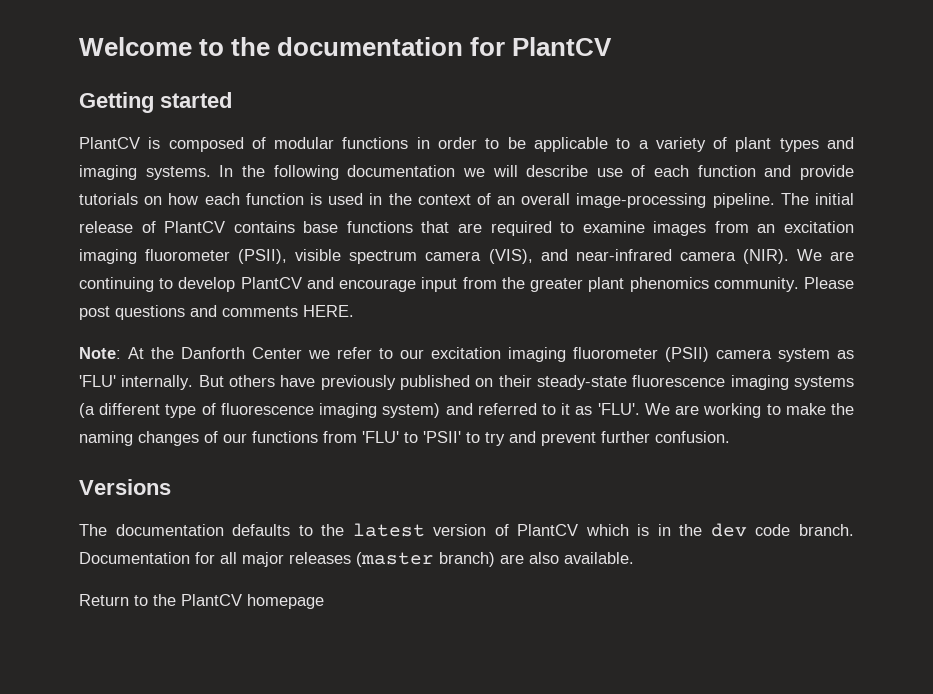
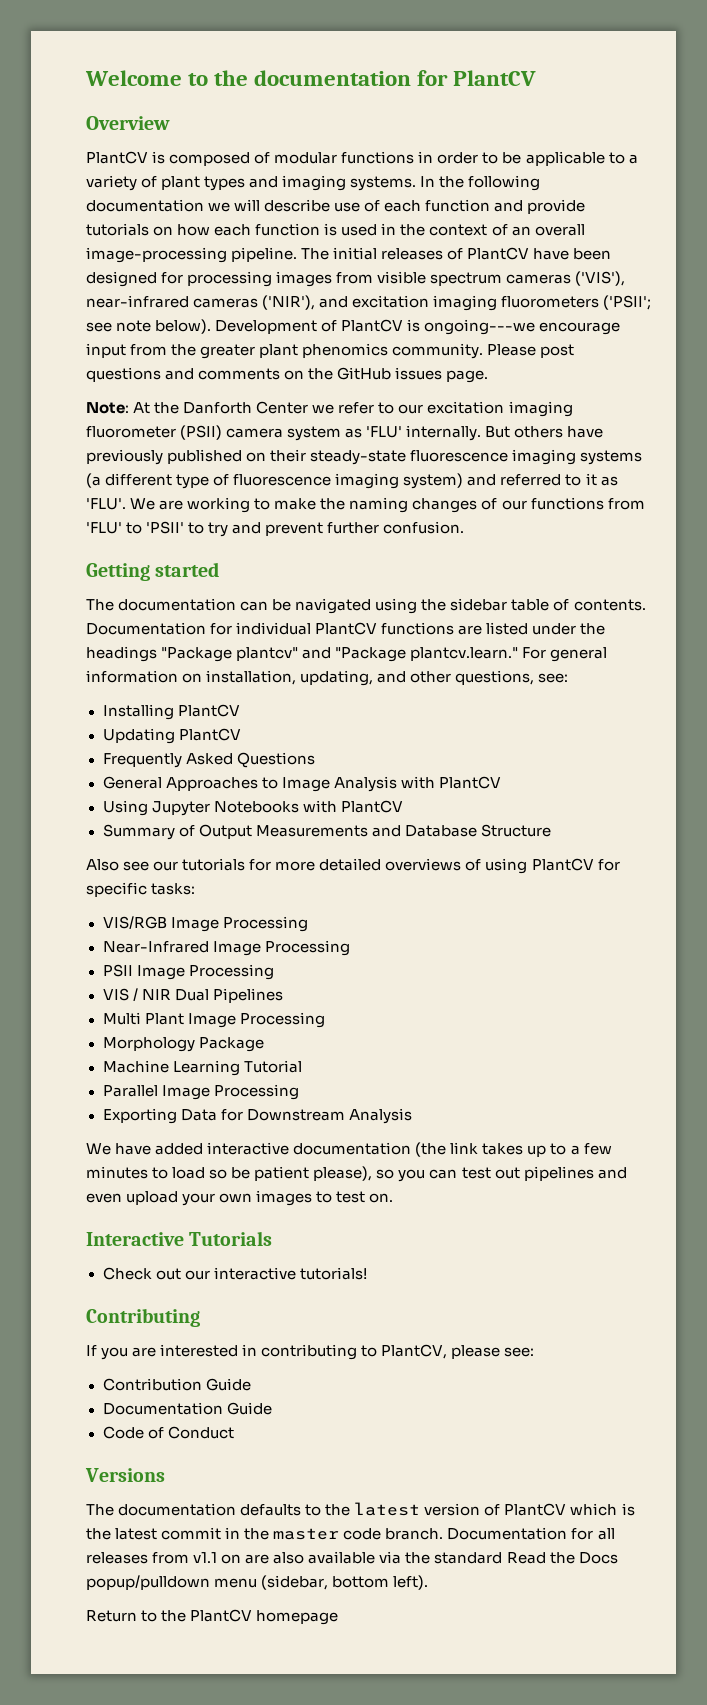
[79,92,232,113] Getting started -> [86,116,170,130] Overview
[79,221,854,236] [79,249,854,264] [79,277,334,292] release of PlantCV contains base functions that are required to examine images from an excitation imaging fluorometer (PSII), visible spectrum camera (VIS), and near-infrared camera (NIR). We are continuing to develop PlantCV and -> [381,247,612,260] [86,271,626,287] [86,295,652,311] [86,319,536,335] releases of PlantCV have been designed for processing images from visible spectrum cameras ('VIS'), near-infrared cameras ('NIR'), and excitation imaging fluorometers ('PSII'; see note below). Development of PlantCV is ongoing---we
[303,305,354,317] HERE. -> [284,367,489,383] on the GitHub issues page.
(730, 437) none -> [86,562,220,581] [86,598,646,614] [86,622,606,635] [86,646,608,662] [86,670,569,686] [102,704,240,720] [102,728,241,744] [102,752,315,768] [102,776,501,792] [102,800,403,816] [102,824,551,840] [86,858,620,874] [86,882,196,897] [102,916,308,932] [102,940,350,956] [102,964,274,980] [102,988,283,1003] [102,1012,325,1028] [102,1037,264,1052] [102,1060,302,1076] [102,1084,299,1100] [102,1108,412,1124] [86,1142,612,1157] [86,1166,627,1182] [86,1190,394,1206] [86,1231,273,1246] [102,1267,367,1280] [86,1308,200,1327] [86,1344,535,1360] [102,1378,251,1391] [102,1402,272,1415] [102,1426,234,1439] // Getting started // The documentation can be navigated using the sidebar table of contents. Documentation for individual PlantCV functions are listed under the headings "Package plantcv" and "Package plantcv.learn." For general information on installation, updating, and other questions, see: // Installing PlantCV // Updating PlantCV // Frequently Asked Questions // General Approaches to Image Analysis with PlantCV // Using Jupyter Notebooks with PlantCV // Summary of Output Measurements and Database Structure // Also see our tutorials for more detailed overviews of using PlantCV for specific tasks: // VIS/RGB Image Processing // Near-Infrared Image Processing // PSII Image Processing // VIS / NIR Dual Pipelines // Multi Plant Image Processing // Morphology Package // Machine Learning Tutorial // Parallel Image Processing // Exporting Data for Downstream Analysis // We have added interactive documentation (the link takes up to a few minutes to load so be patient please), so you can test out pipelines and even upload your own images to test on. // Interactive Tutorials // Check out our interactive tutorials! // Contributing // If you are interested in contributing to PlantCV, please see: // Contribution Guide // Documentation Guide // Code of Conduct
[657,523,747,537] in the dev -> [86,1527,340,1540] the latest commit in the master
[242,552,634,567] major releases (master branch) are also available. -> [86,1551,618,1564] [86,1575,429,1590] releases from v1.1 on are also available via the standard Read the Docs popup/pulldown menu (sidebar, bottom left).

